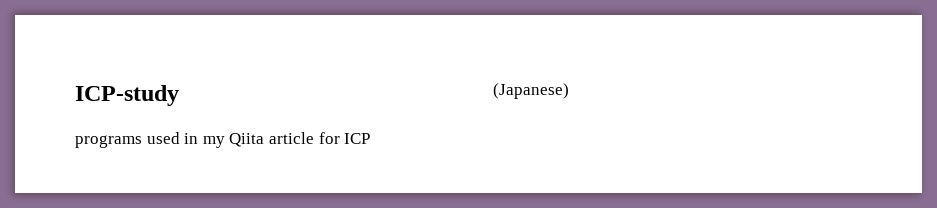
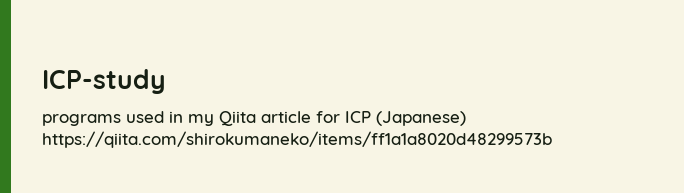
(569, 91) none -> [42,131,552,148] https://qiita.com/shirokumaneko/items/ff1a1a8020d48299573b

